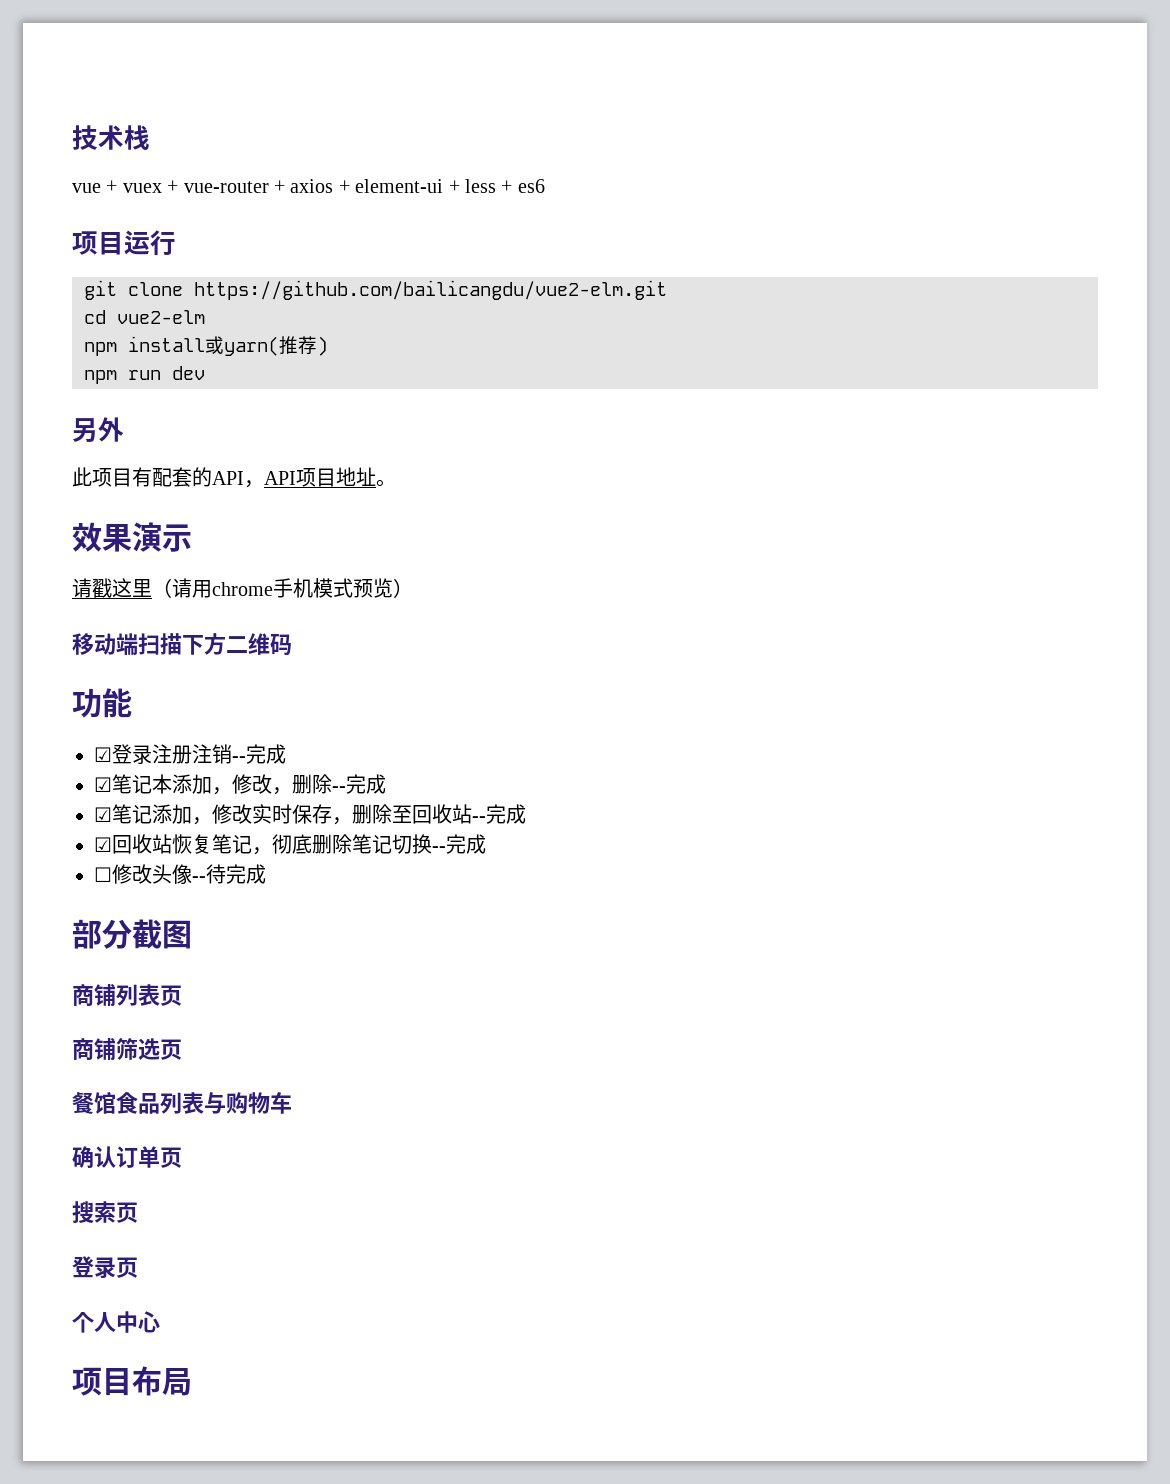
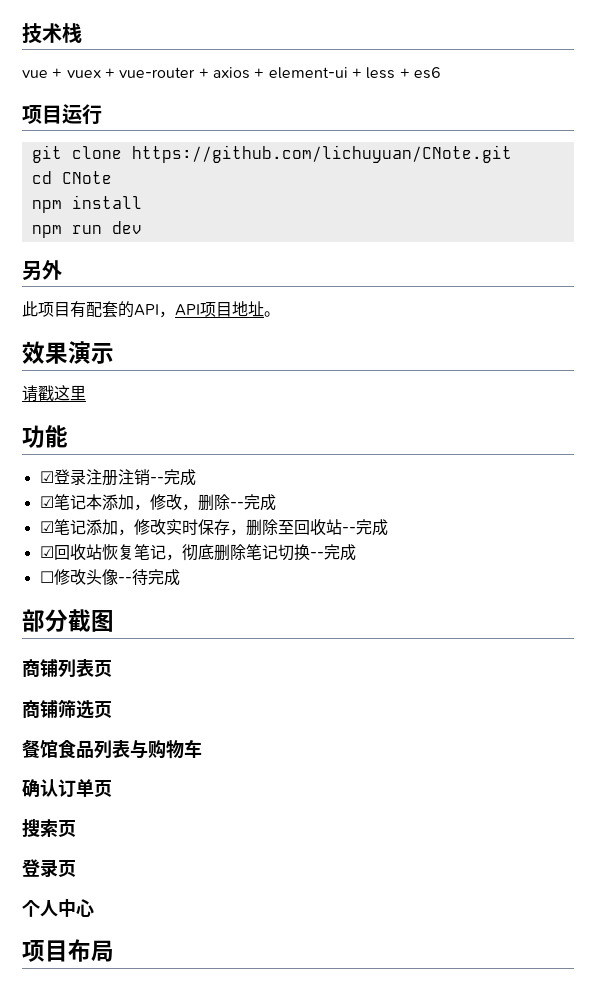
[194,280,667,300] https://github.com/bailicangdu/vue2-elm.git -> [131,145,512,163] https://github.com/lichuyuan/CNote.git
[117,310,205,324] vue2-elm -> [61,171,112,184] CNote
[205,336,328,356] 或yarn(推荐) -> (142, 202) none
[152,578,413,598] [72,633,292,656] （请用chrome手机模式预览） // 移动端扫描下方二维码 -> (86, 393) none

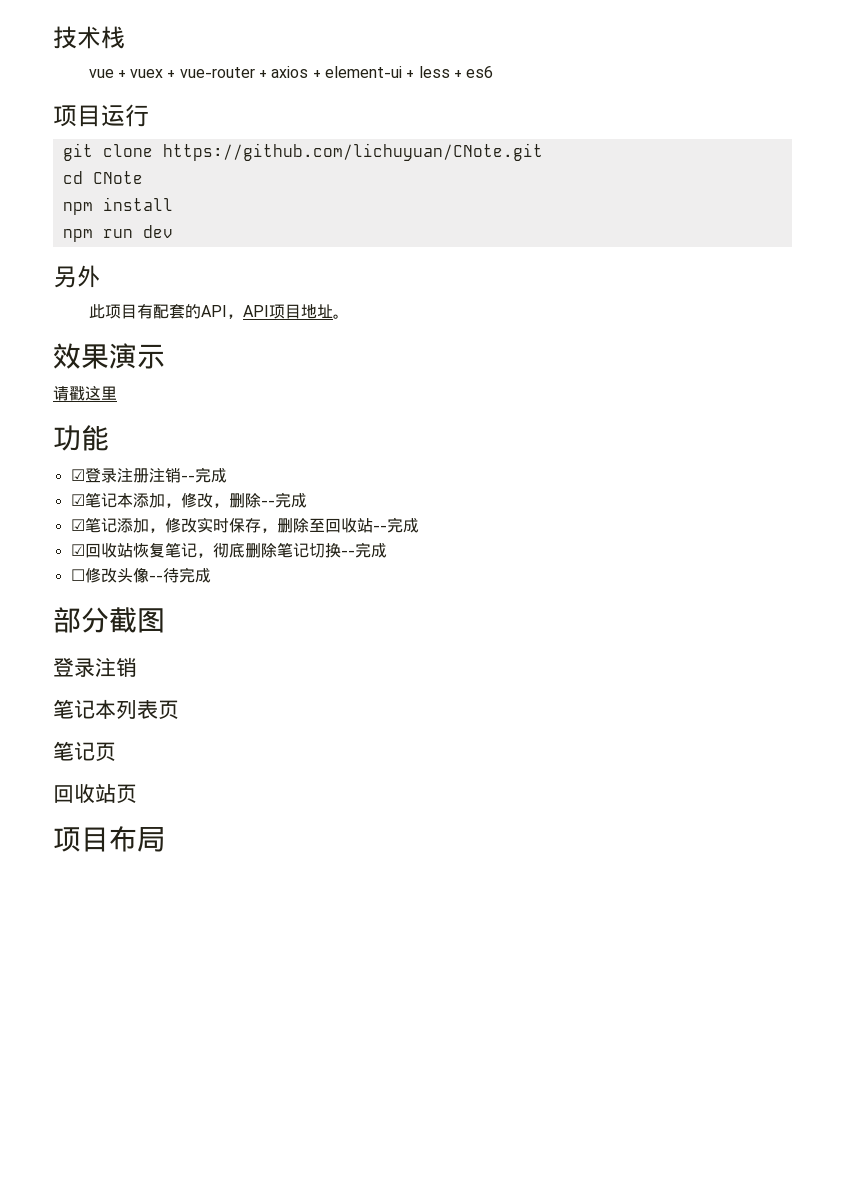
[22,659,58,677] 商铺 -> [53,657,137,677] [53,699,116,719] 登录注销 // 笔记本
[22,699,112,719] [22,739,202,759] [22,779,112,798] [22,819,76,837] [22,859,76,878] [22,899,94,917] 商铺筛选页 // 餐馆食品列表与购物车 // 确认订单页 // 搜索页 // 登录页 // 个人中心 -> [53,741,116,761] [53,784,137,803] 笔记页 // 回收站页

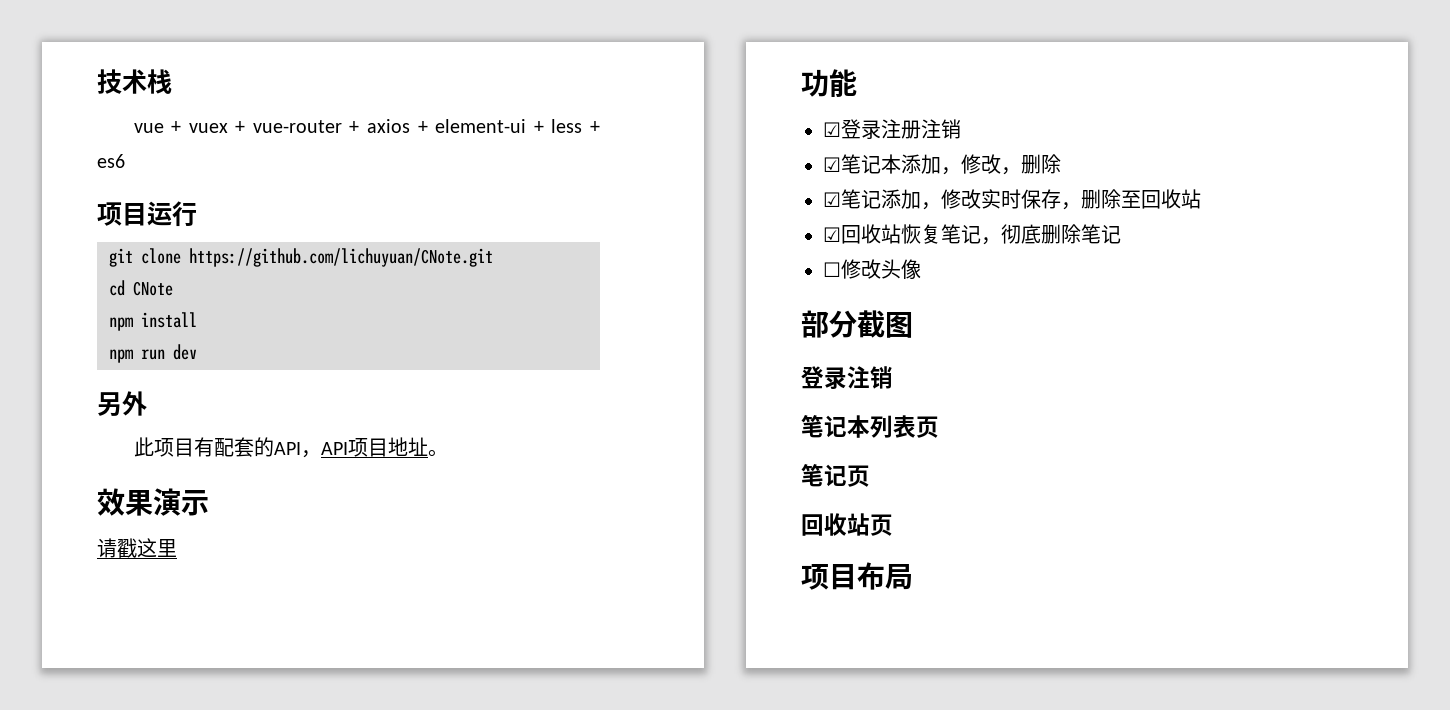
[180,467,227,483] --完成 -> (961, 129) none
[260,492,307,508] --完成 -> (1061, 164) none
[372,517,419,533] --完成 -> (1201, 199) none
[308,542,387,558] 切换--完成 -> (1121, 234) none
[148,567,211,583] --待完成 -> (921, 269) none

